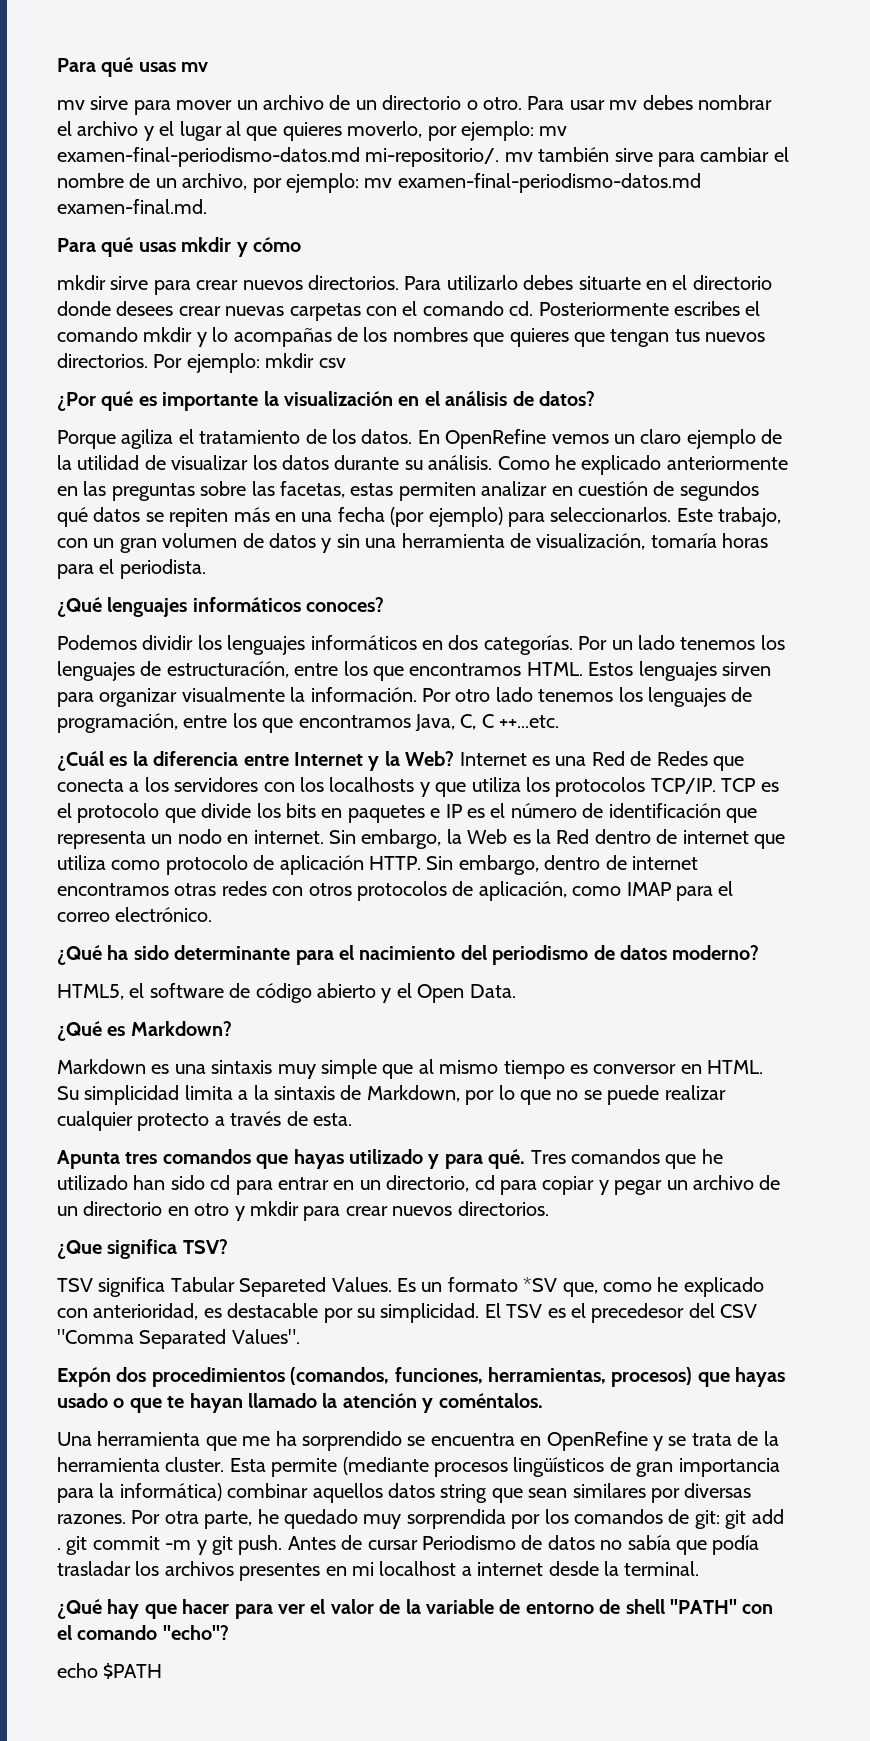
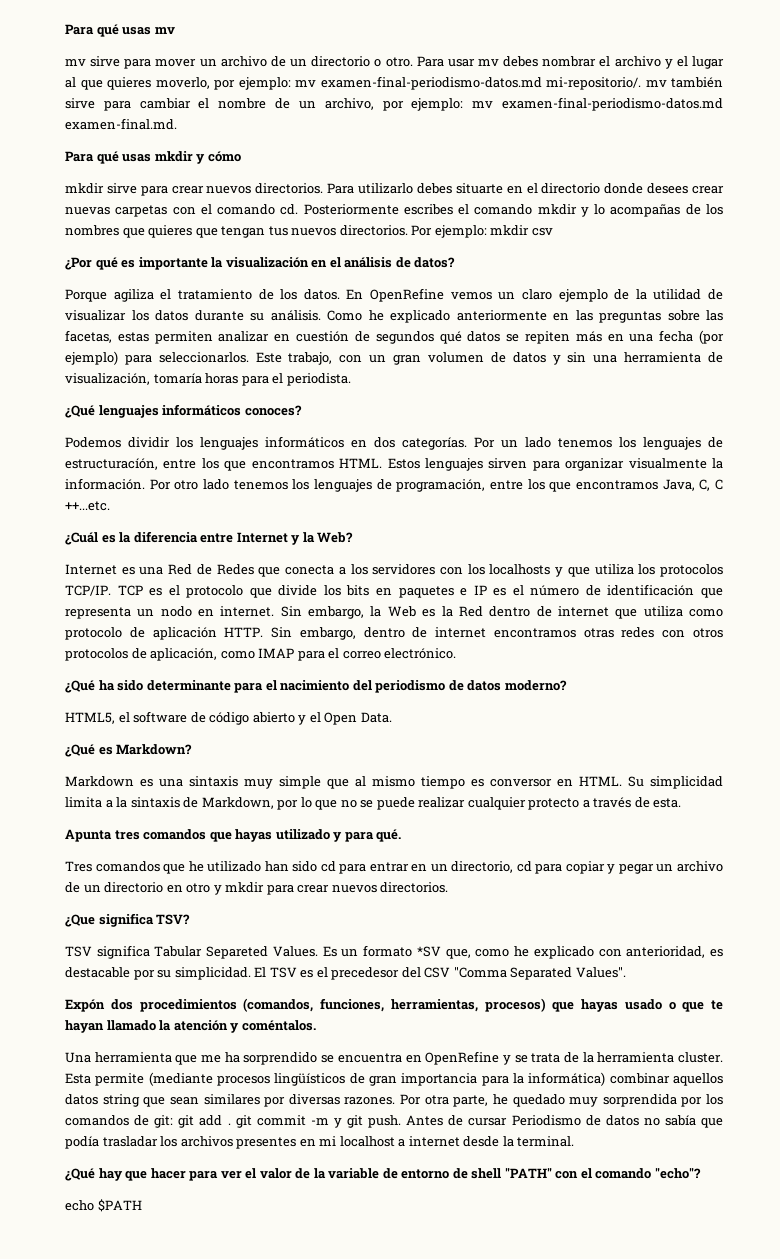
(455, 758) none -> (354, 537) //
(526, 1159) none -> (402, 835) //

